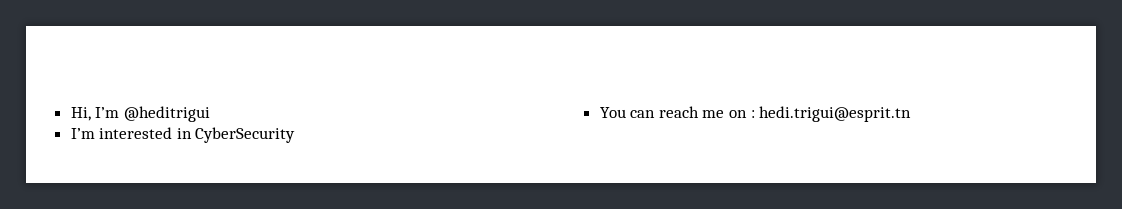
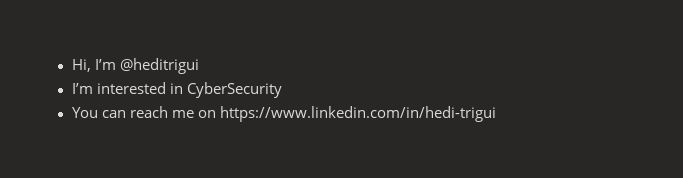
[750,106,912,122] : hedi.trigui@esprit.tn -> [219,106,496,122] https://www.linkedin.com/in/hedi-trigui

